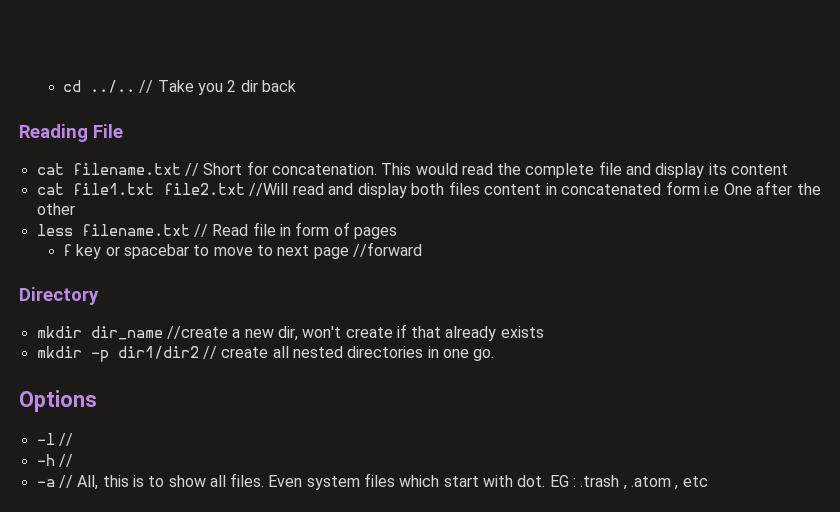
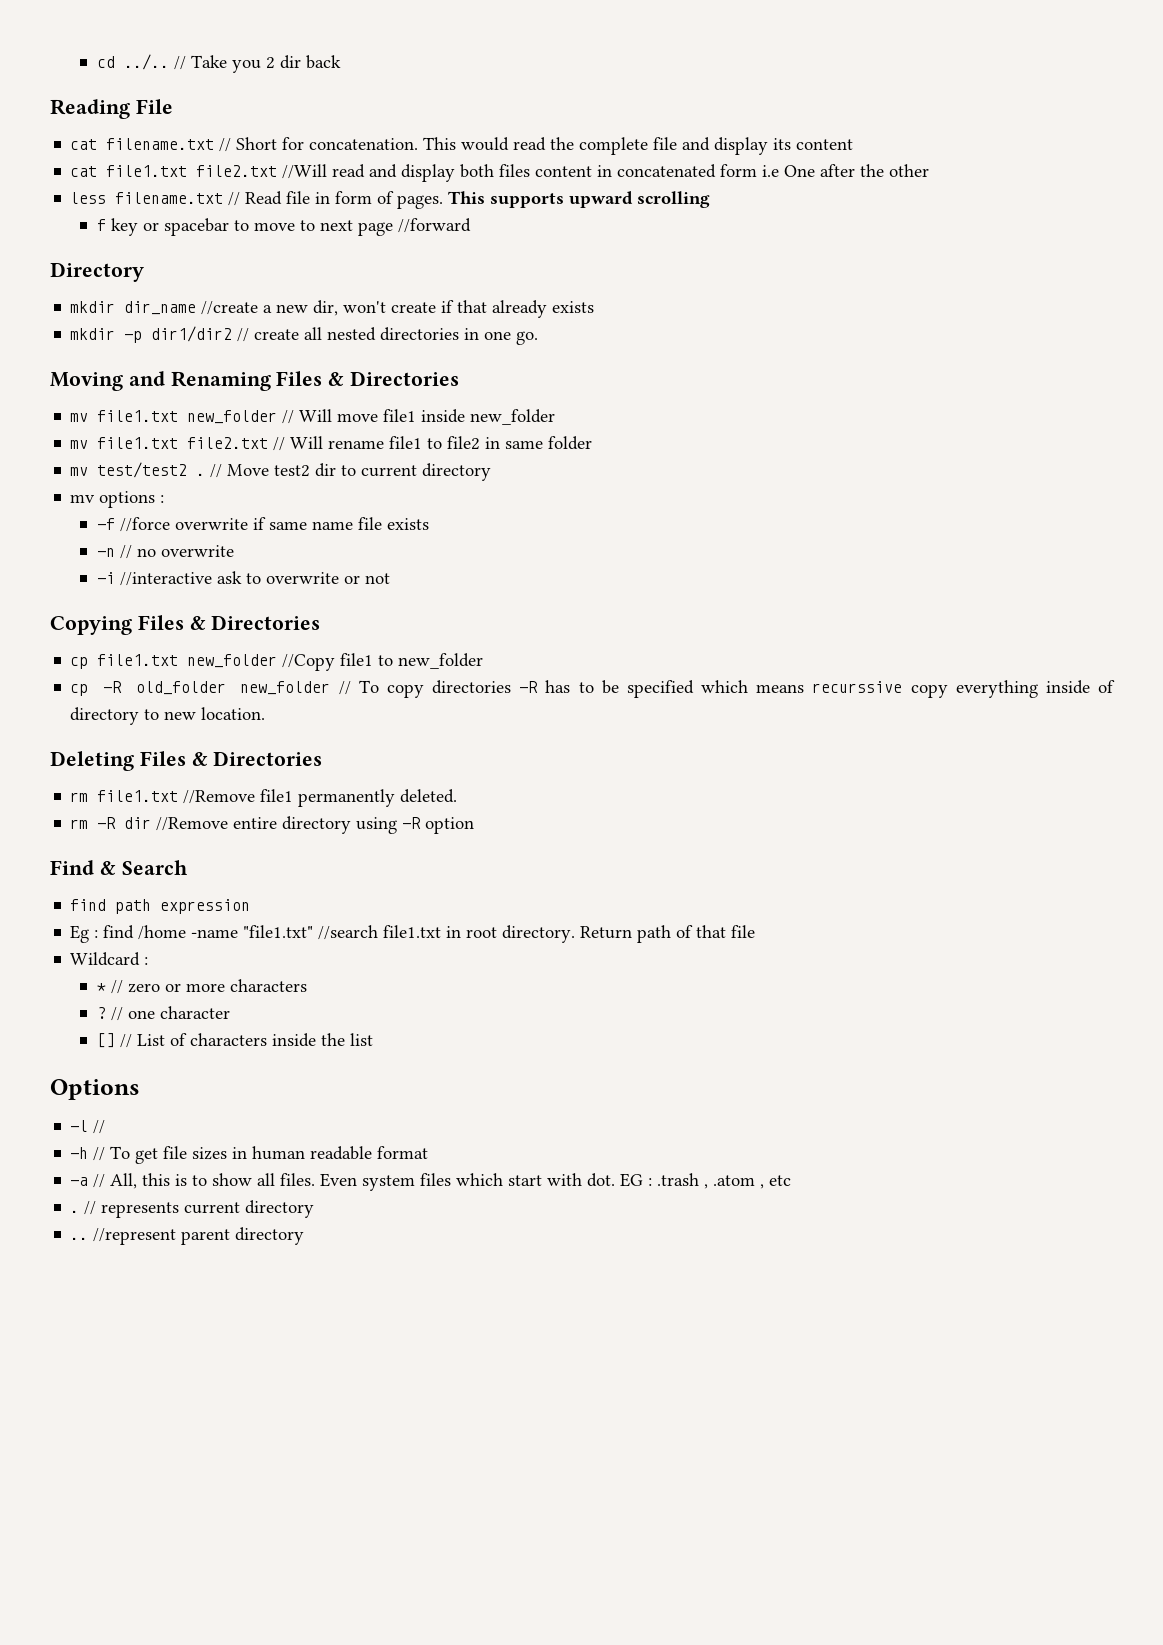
[353,227,397,239] pages -> [397,191,711,209] pages. This supports upward scrolling
(495, 355) none -> [50,371,460,391] [70,409,556,425] [70,436,593,451] [70,462,492,481] [70,491,165,508] [96,517,429,532] [96,545,234,559] [96,571,390,586] [50,615,321,635] [70,653,484,671] [70,680,1116,698] [70,707,266,725] [50,751,323,771] [70,789,458,807] [70,816,475,834] [50,860,188,875] [70,899,251,914] [70,925,756,943] [70,952,149,966] [96,979,307,994] [96,1006,230,1021] [96,1033,373,1048] // Moving and Renaming Files & Directories // mv file1.txt new_folder // Will move file1 inside new_folder // mv file1.txt file2.txt // Will rename file1 to file2 in same folder // mv test/test2 . // Move test2 dir to current directory // mv options : // -f //force overwrite if same name file exists // -n // no overwrite // -i //interactive ask to overwrite or not // Copying Files & Directories // cp file1.txt new_folder //Copy file1 to new_folder // cp -R old_folder new_folder // To copy directories -R has to be specified which means recurssive copy everything inside of directory to new location. // Deleting Files & Directories // rm file1.txt //Remove file1 permanently deleted. // rm -R dir //Remove entire directory using -R option // Find & Search // find path expression // Eg : find /home -name "file1.txt" //search file1.txt in root directory. Return path of that file // Wildcard : // * // zero or more characters // ? // one character // [] // List of characters inside the list
(73, 460) none -> [110,1146,429,1164] To get file sizes in human readable format
(708, 481) none -> [70,1200,315,1218] [70,1227,305,1245] // . // represents current directory // .. //represent parent directory

